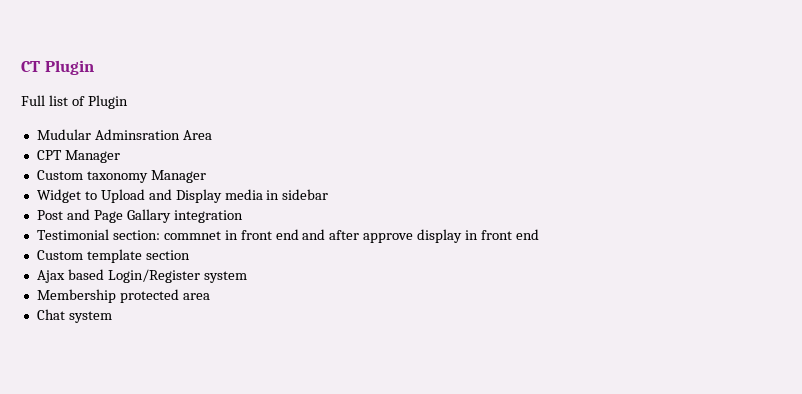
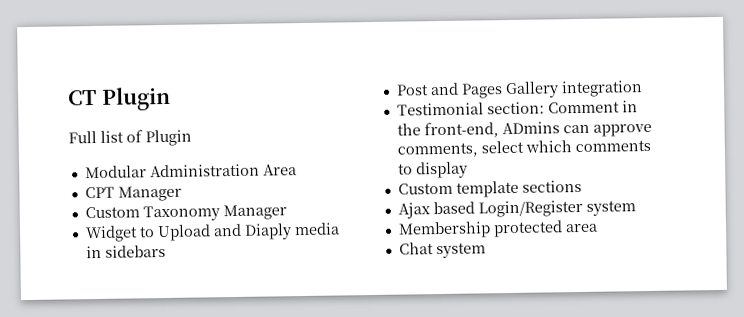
[36,129,180,140] Mudular Adminsration -> [84,163,260,179] Modular Administration
[86,171,148,183] taxonomy -> [142,205,220,222] Taxonomy
[175,189,222,203] Display -> [243,223,292,240] Diaply
[282,189,329,200] sidebar -> [104,245,166,258] sidebars
[93,209,171,223] Page Gallary -> [460,81,559,99] Pages Gallery
[163,229,539,243] commnet in front end and after approve display in front end -> [547,100,638,114] [396,121,652,139] [396,139,651,158] [397,161,468,179] Comment in the front-end, ADmins can approve comments, select which comments to display
[145,250,190,260] section -> [521,179,582,193] sections

